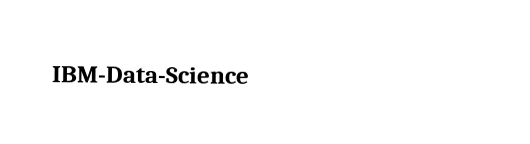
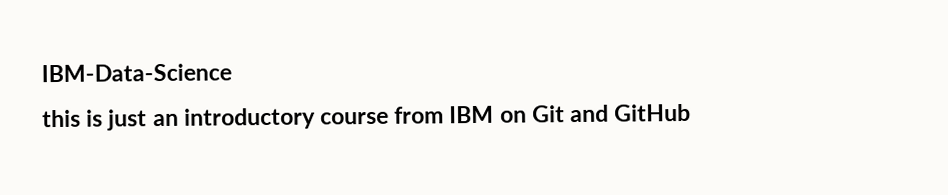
(250, 75) none -> [42,103,692,131] // this is just an introductory course from IBM on Git and GitHub

